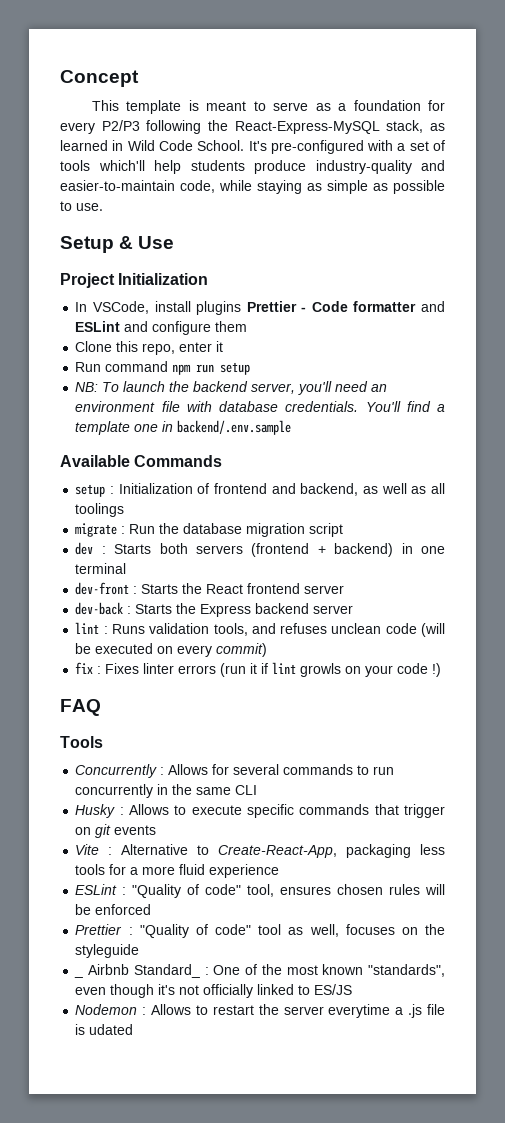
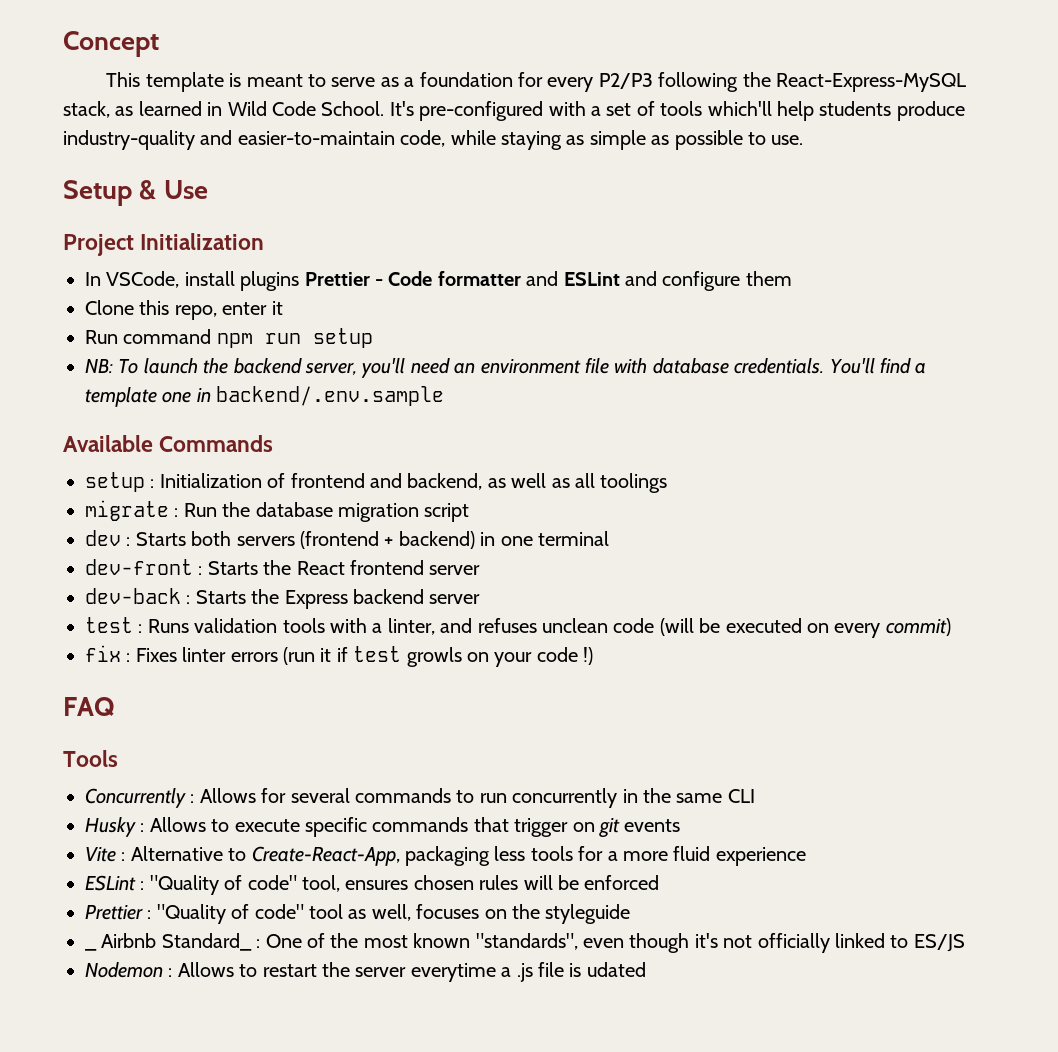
[75,622,100,634] lint -> [85,617,133,633] test
[213,623,248,636] tools, -> [282,618,435,635] tools with a linter,
[272,662,297,674] lint -> [353,646,402,662] test

